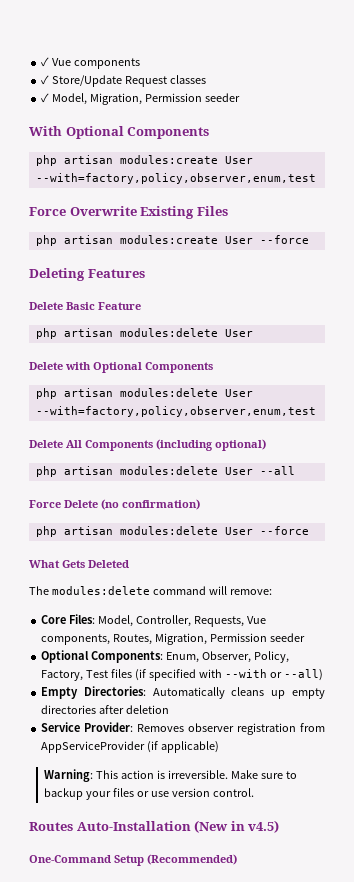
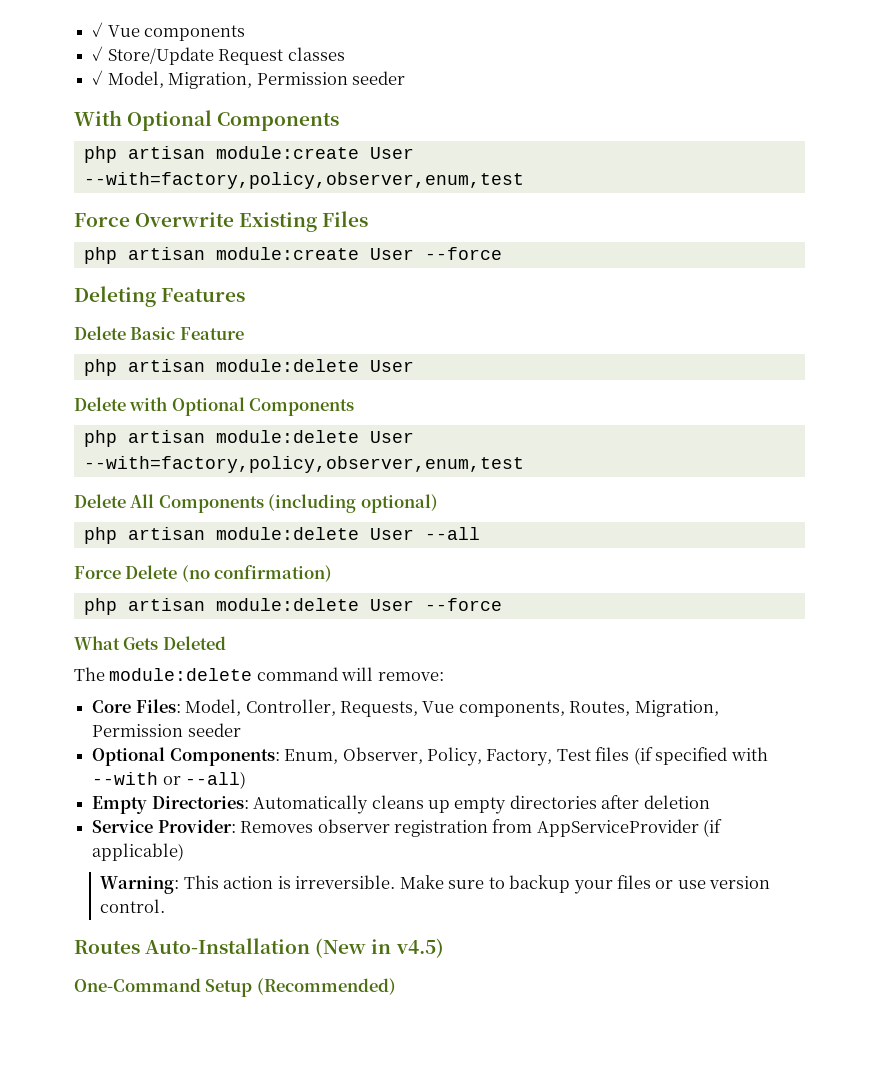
[119,155,218,164] modules:create -> [215,146,359,159] module:create
[119,235,218,244] modules:create -> [215,247,359,260] module:create
[119,328,218,337] modules:delete -> [215,359,359,372] module:delete
[119,388,218,397] modules:delete -> [215,430,359,443] module:delete
[119,466,218,475] modules:delete -> [215,527,359,540] module:delete
[119,526,218,535] modules:delete -> [215,598,359,611] module:delete
[51,586,150,595] modules:delete -> [109,668,253,681] module:delete

